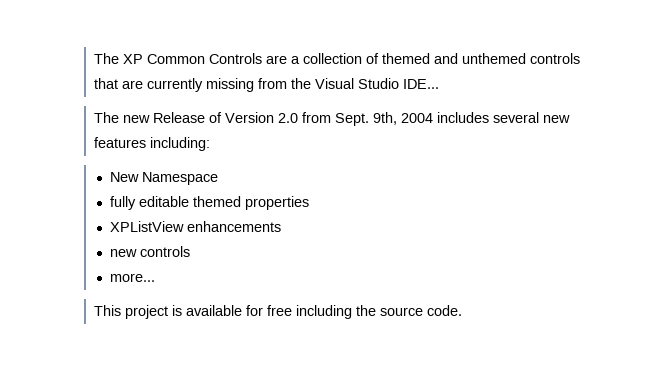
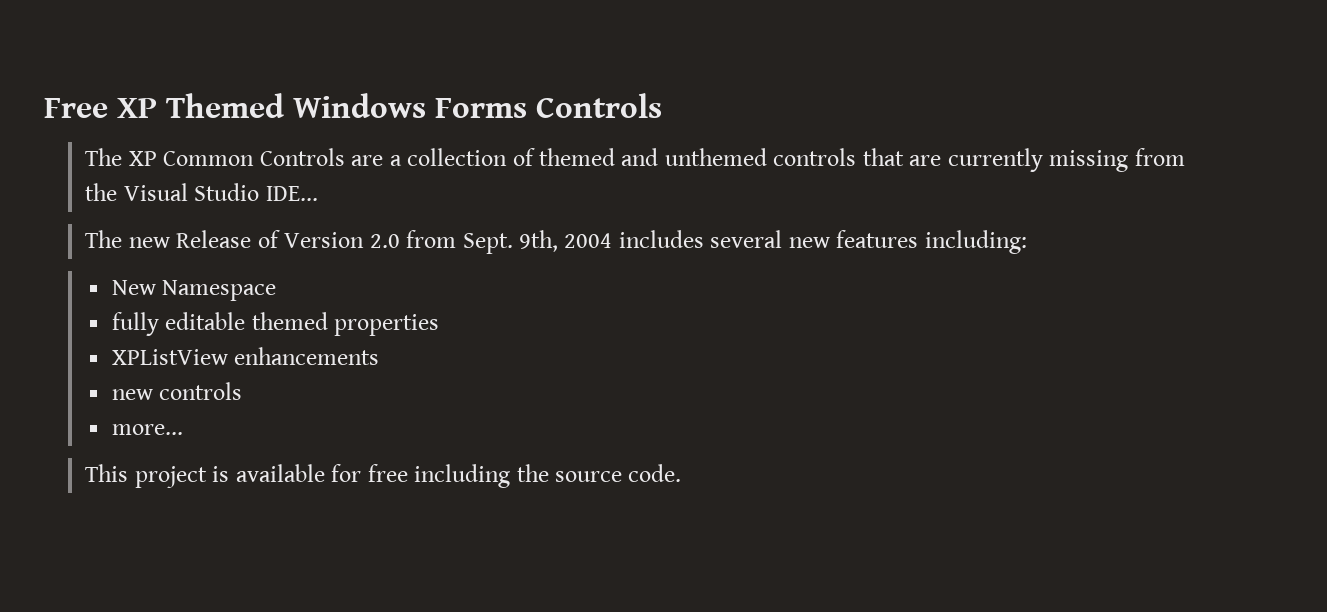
(94, 58) none -> [44,93,662,118] Free XP Themed Windows Forms Controls //

